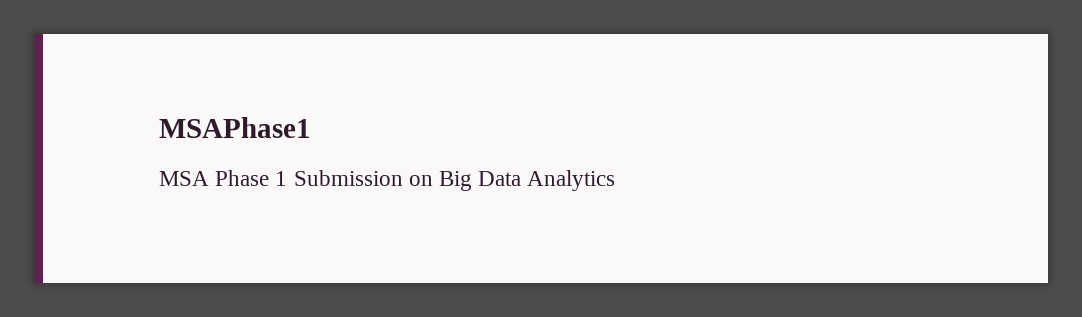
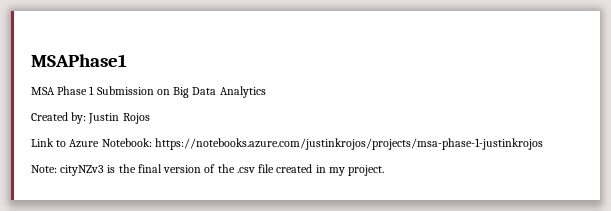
(616, 180) none -> [31,112,150,124] [31,138,543,150] [31,164,385,176] // Created by: Justin Rojos // Link to Azure Notebook: https://notebooks.azure.com/justinkrojos/projects/msa-phase-1-justinkrojos // Note: cityNZv3 is the final version of the .csv file created in my project.

